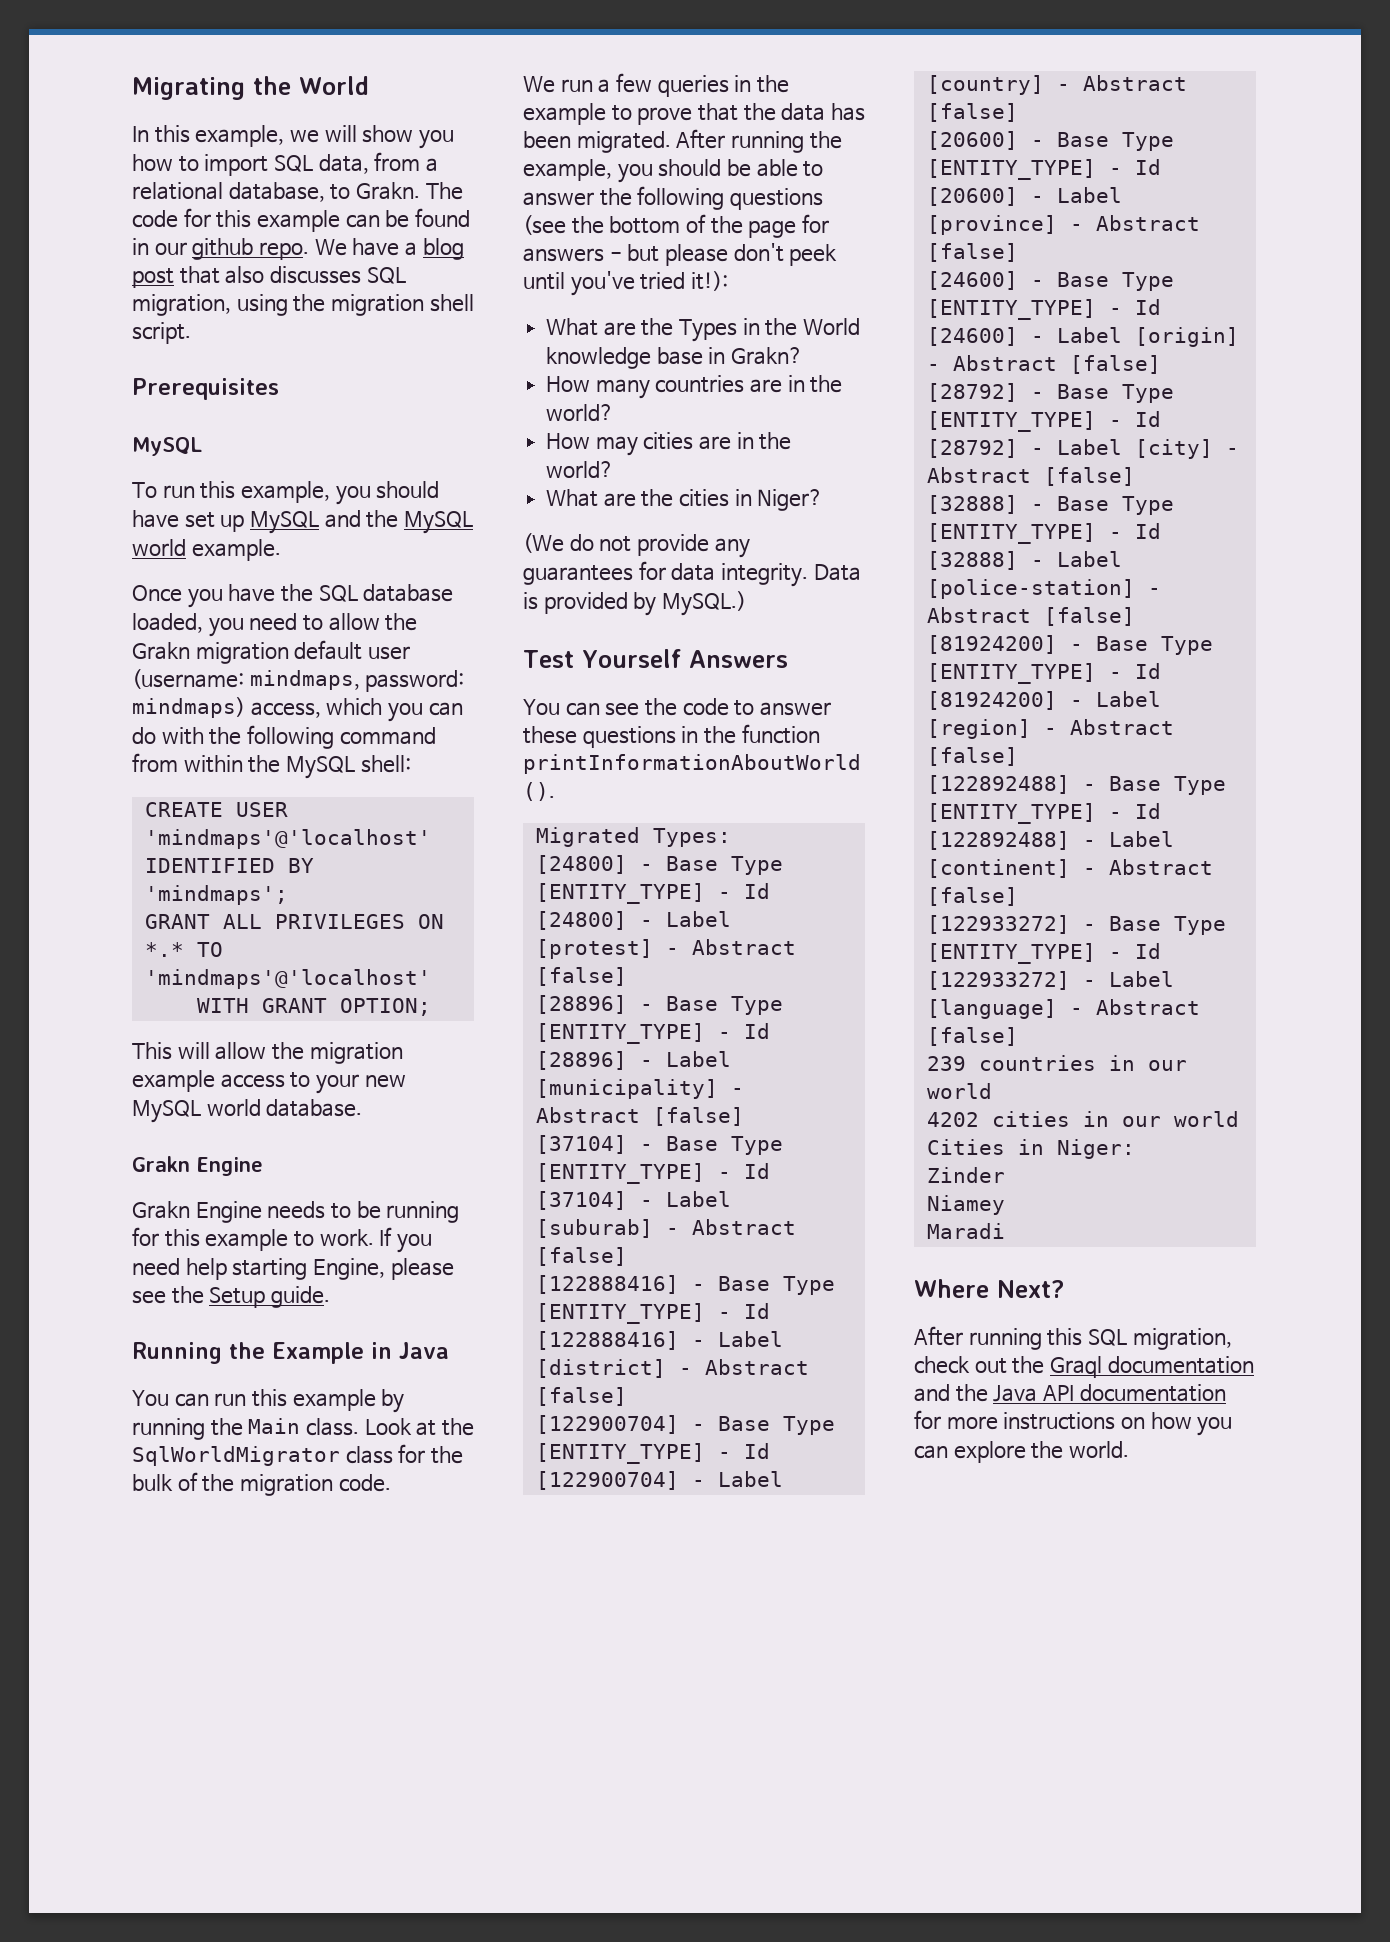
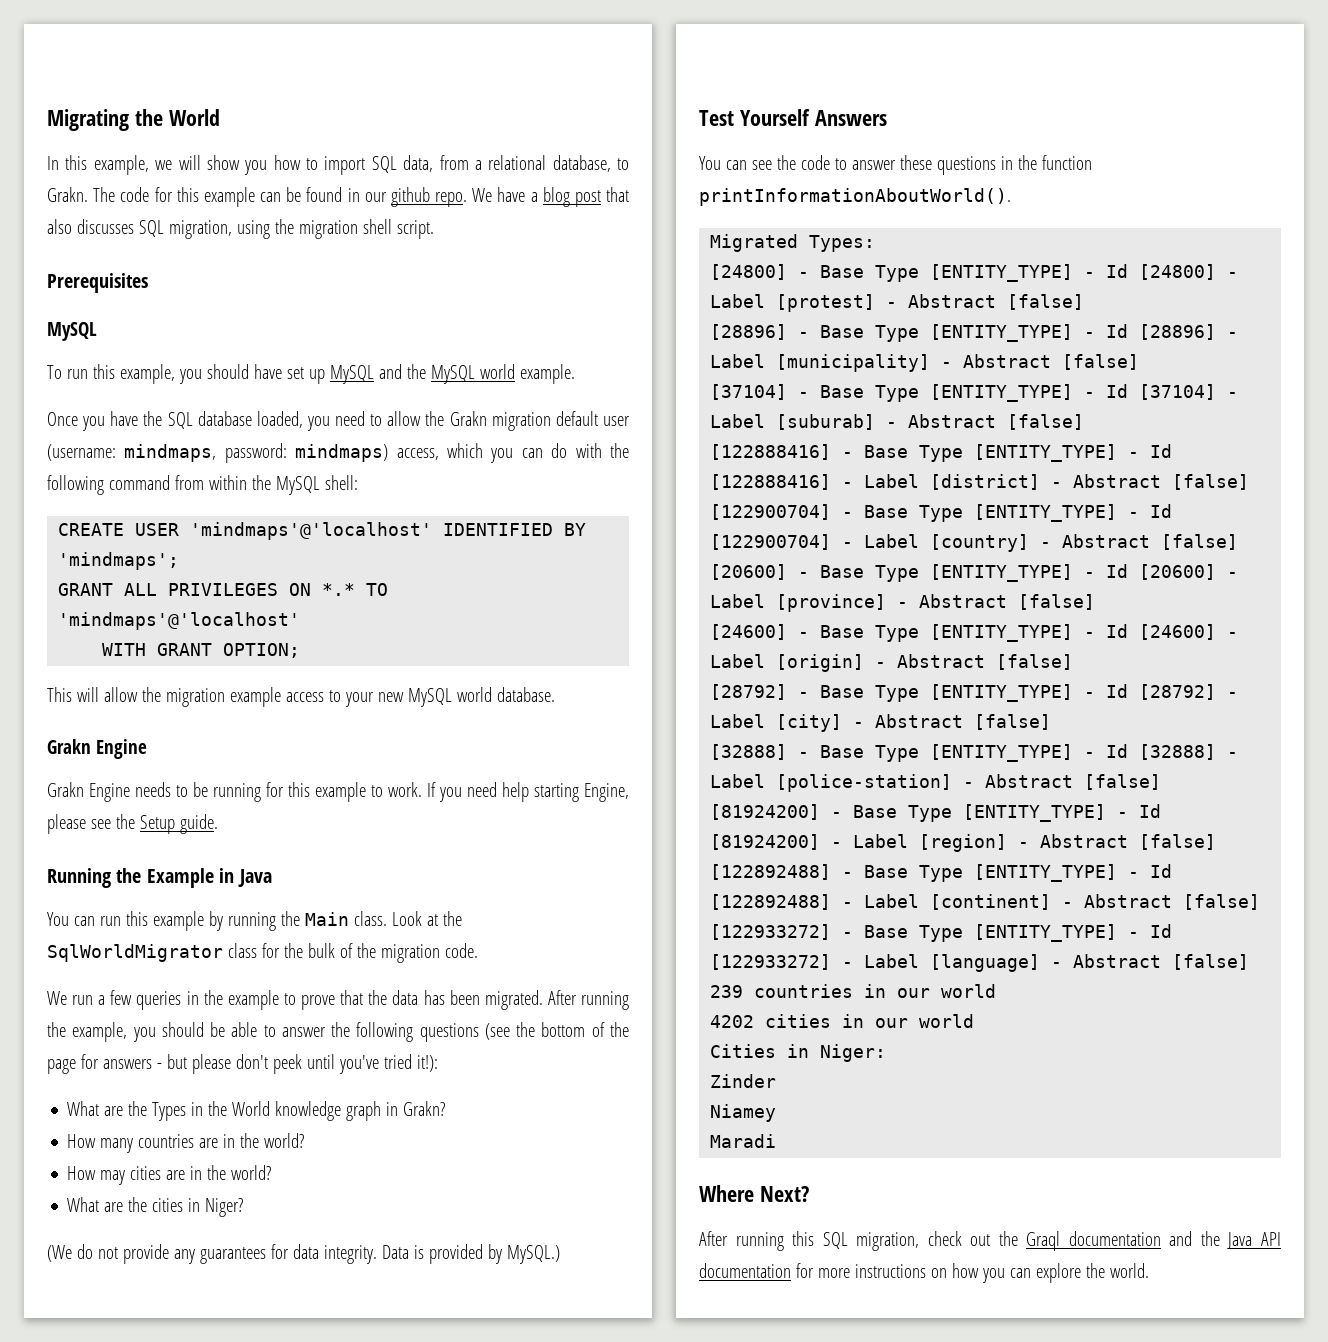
[656,347,703,365] base -> [346,1101,382,1121] graph

